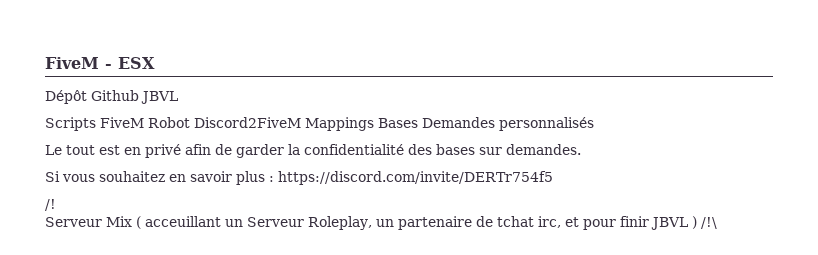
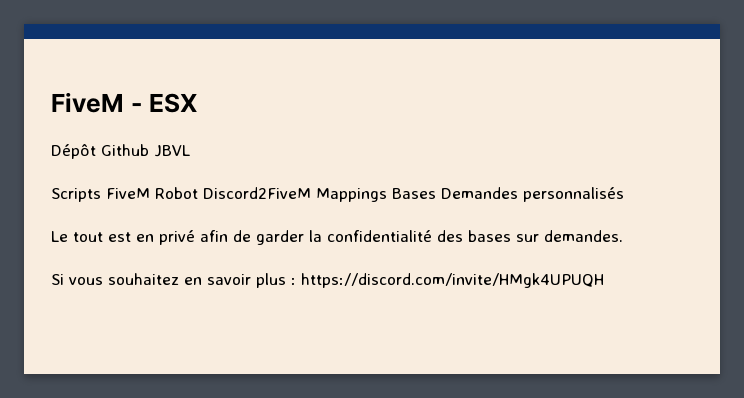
[278,171,553,185] [45,199,56,211] [45,216,717,230] https://discord.com/invite/DERTr754f5 // /! // Serveur Mix ( acceuillant un Serveur Roleplay, un partenaire de tchat irc, et pour finir JBVL ) /!\ -> [301,273,604,288] https://discord.com/invite/HMgk4UPUQH

